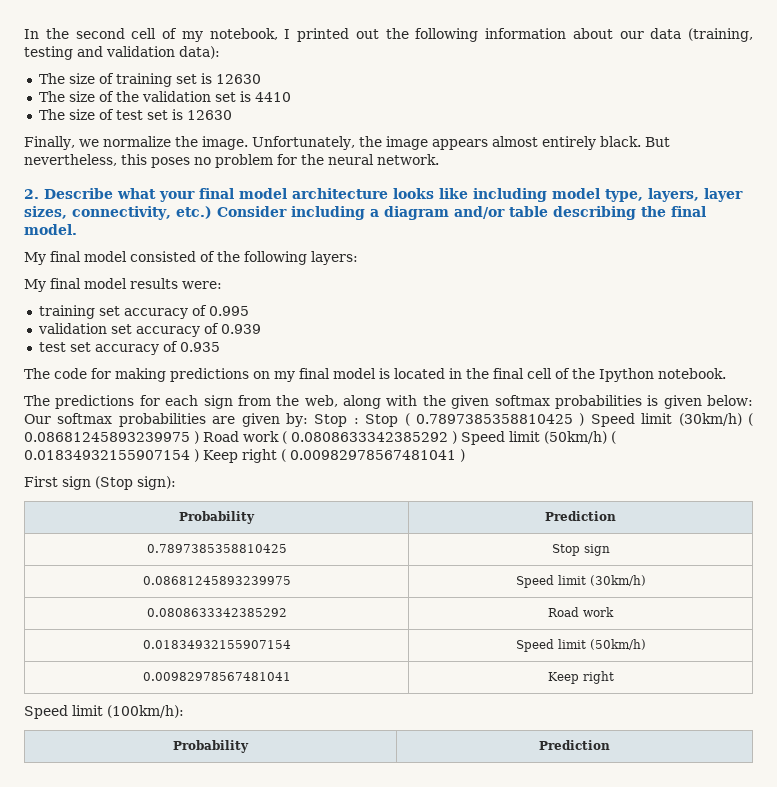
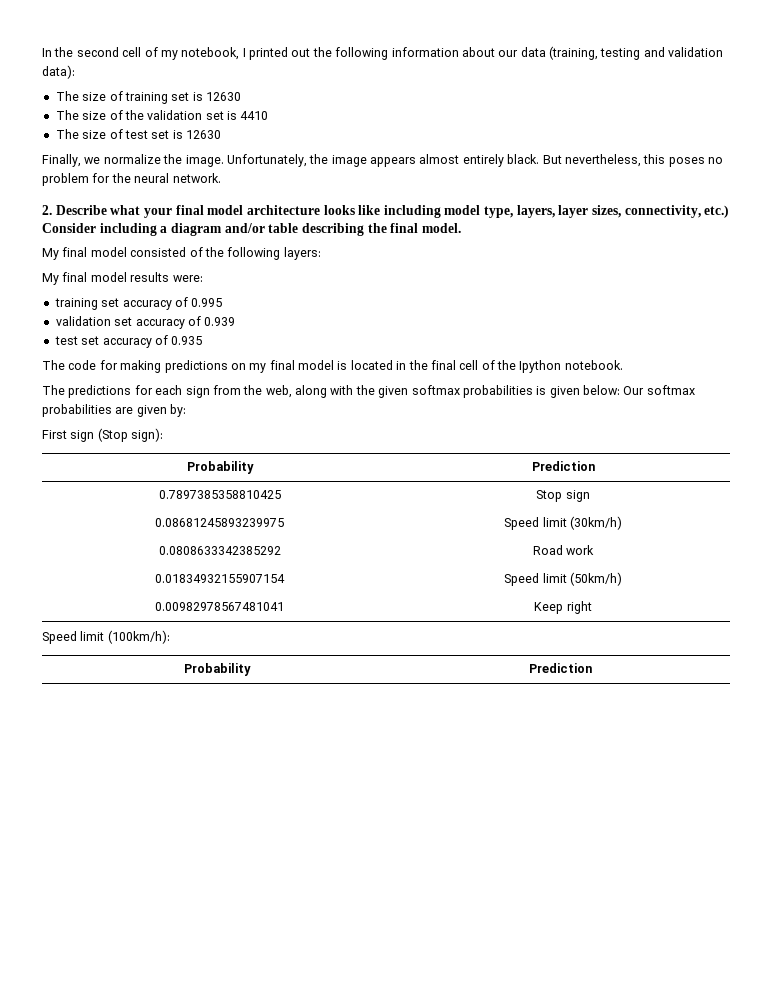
[314,413,753,427] [24,431,616,445] [24,449,465,463] Stop : Stop ( 0.7897385358810425 ) Speed limit (30km/h) ( 0.08681245893239975 ) Road work ( 0.0808633342385292 ) Speed limit (50km/h) ( 0.01834932155907154 ) Keep right ( 0.00982978567481041 ) -> (187, 410) none

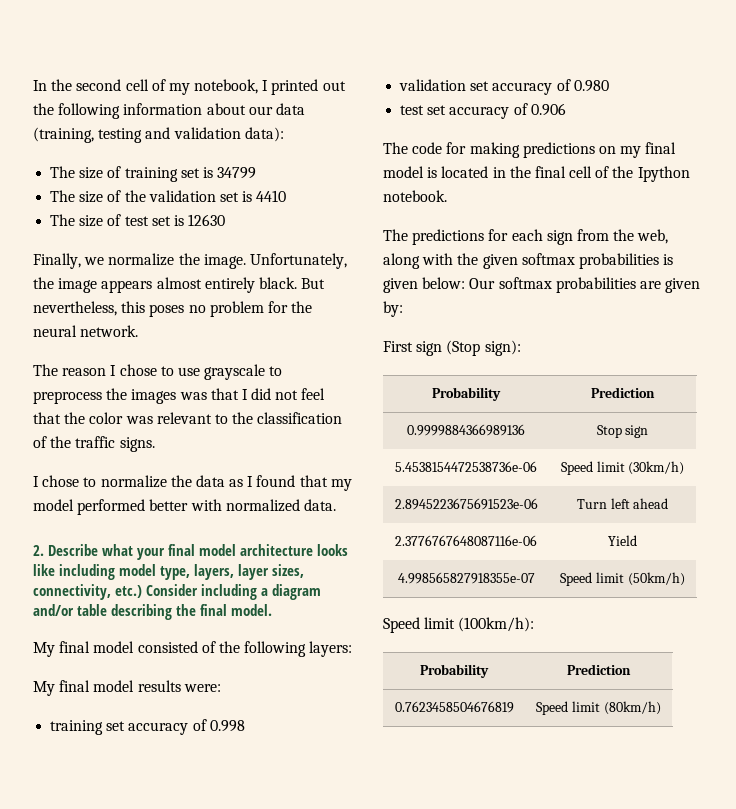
[206,92,241,101] 12630 -> [217,167,257,179] 34799
(221, 178) none -> [33,364,283,380] [33,388,326,404] [33,412,343,424] [33,436,155,452] [33,475,352,491] [33,499,336,515] // The reason I chose to use grayscale to preprocess the images was that I did not feel that the color was relevant to the classification of the traffic signs. // I chose to normalize the data as I found that my model performed better with normalized data.
[191,298,223,307] 0.995 -> [209,720,245,732] 0.998
[204,317,236,326] 0.939 -> [573,80,609,92] 0.980
[171,336,203,345] 0.935 -> [530,103,566,116] 0.906
[158,490,281,499] 0.7897385358810425 -> [407,424,525,436] 0.9999884366989136
[155,518,284,527] 0.08681245893239975 -> [395,461,537,472] 5.4538154472538736e-06
[158,546,281,555] [532,545,595,555] [155,574,285,583] 0.0808633342385292 | Road work // 0.01834932155907154 -> [394,498,538,510] [576,498,669,509] [395,535,537,546] [608,535,637,546] [397,572,535,584] 2.8945223675691523e-06 | Turn left ahead // 2.3776767648087116e-06 | Yield // 4.998565827918355e-07
[155,602,284,611] [534,601,592,614] // 0.00982978567481041 | Keep right -> (685, 579) none
(592, 668) none -> [394,701,514,713] [536,701,661,715] // 0.7623458504676819 | Speed limit (80km/h)

